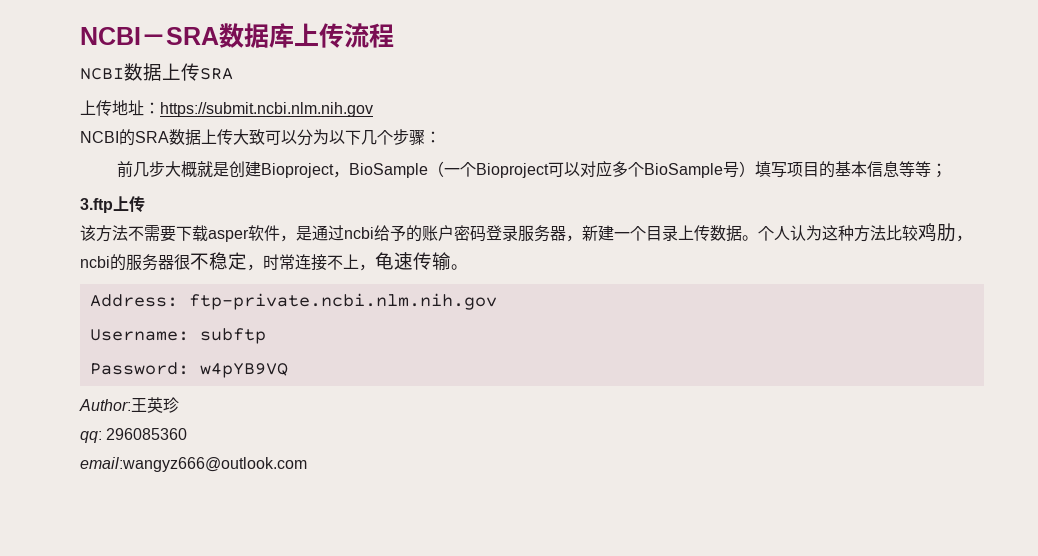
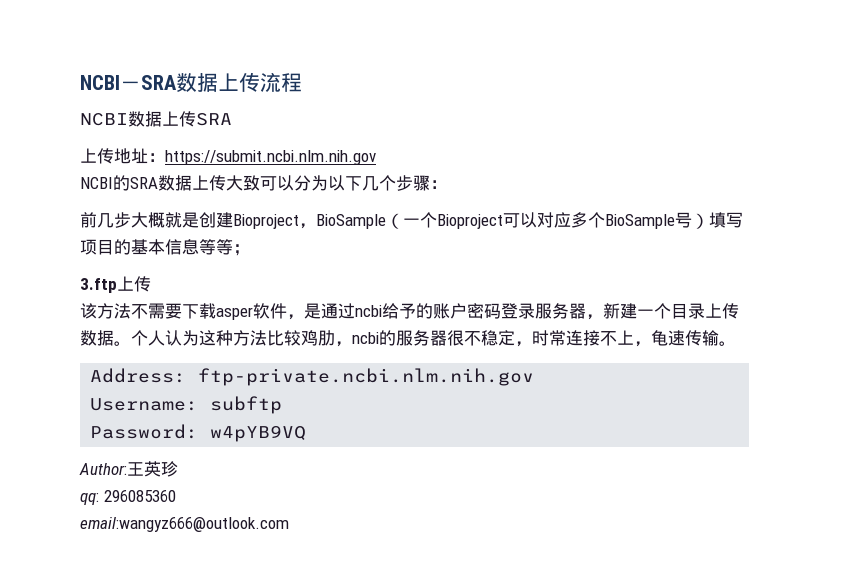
[269,23,294,48] 库 -> (218, 82) none

